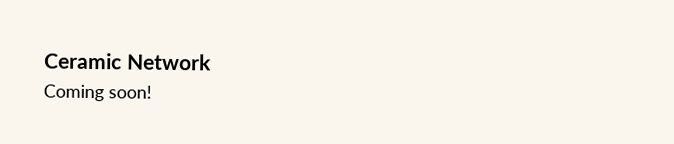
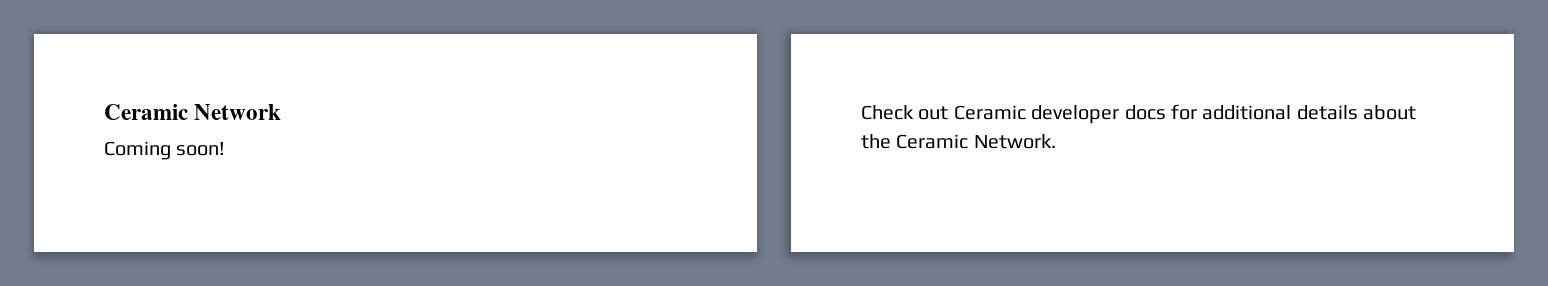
(152, 92) none -> [861,104,1417,124] [861,134,1056,149] // Check out Ceramic developer docs for additional details about the Ceramic Network.

